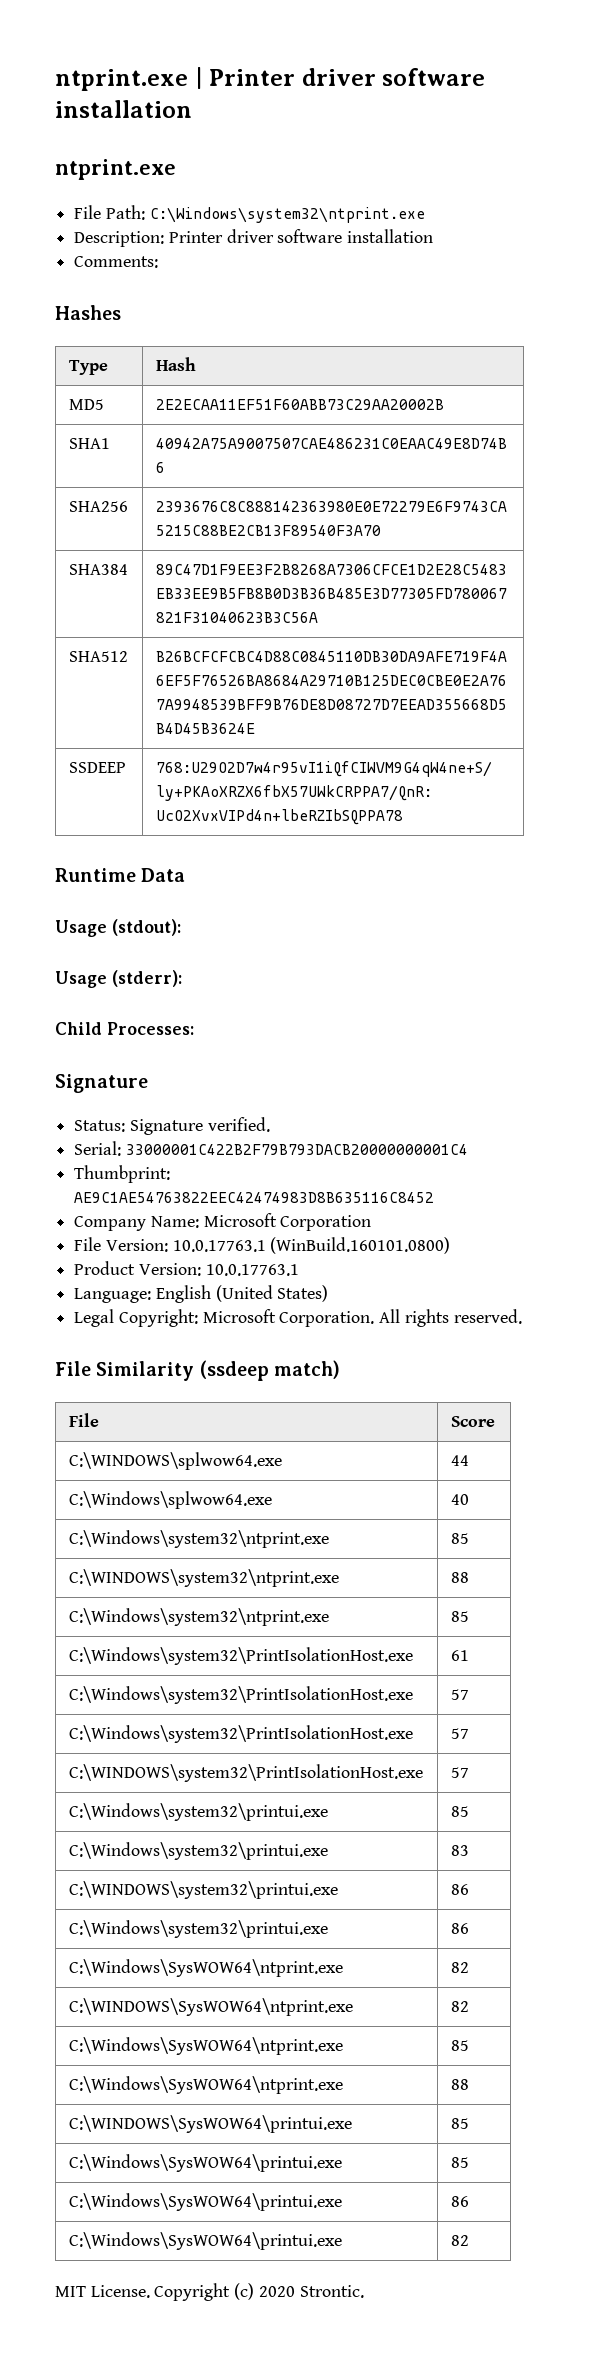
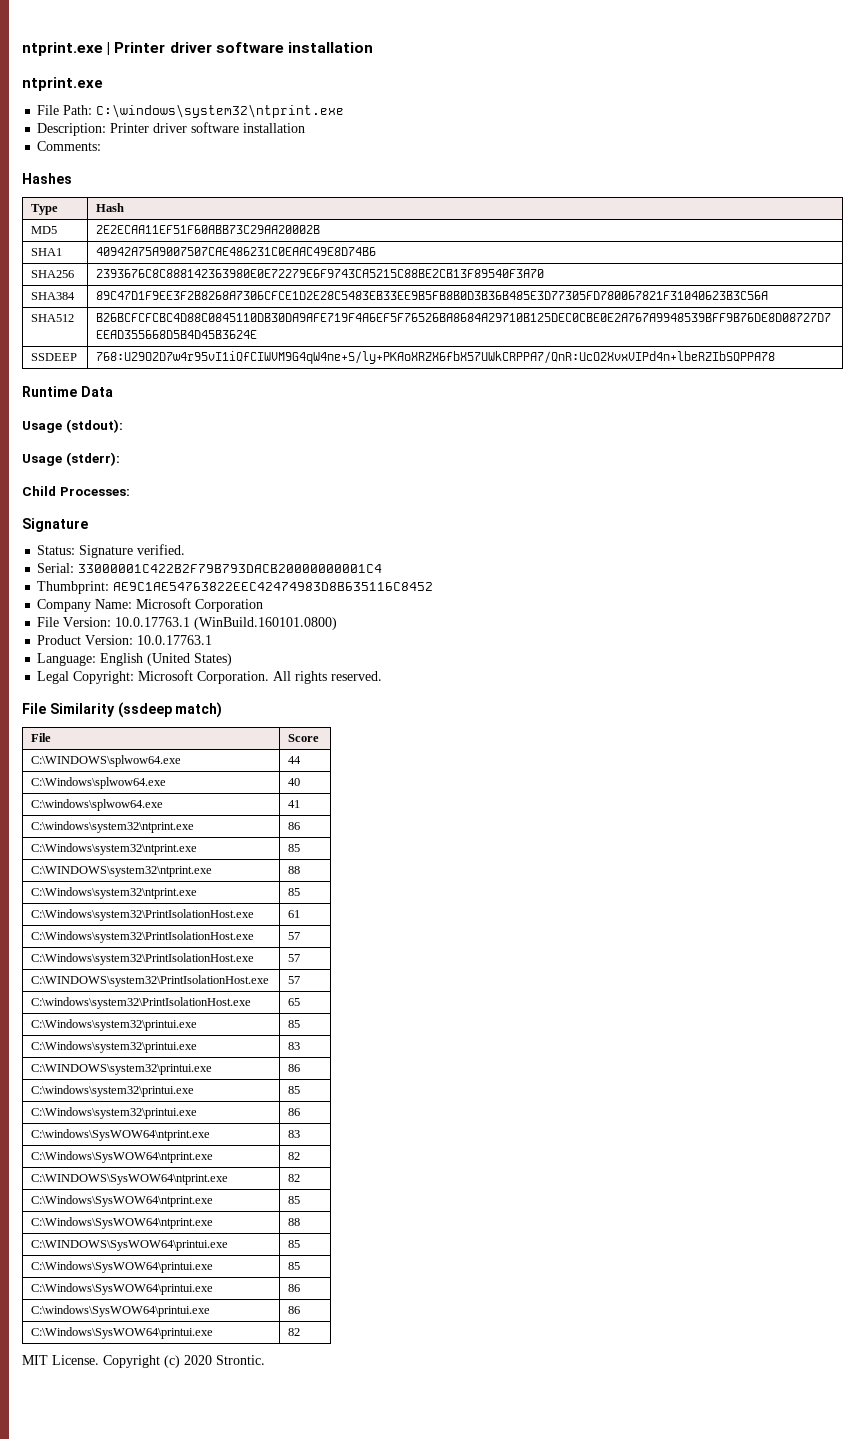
[149,207,425,223] C:\Windows\system32\ntprint.exe -> [96,104,345,118] C:\windows\system32\ntprint.exe
(469, 1499) none -> [31,799,164,811] [288,800,301,808] [31,821,195,833] [288,822,301,830] // C:\windows\splwow64.exe | 41 // C:\windows\system32\ntprint.exe | 86
(469, 1772) none -> [31,997,252,1009] [288,998,301,1006] // C:\windows\system32\PrintIsolationHost.exe | 65
(469, 1889) none -> [31,1085,195,1097] [288,1086,301,1094] // C:\windows\system32\printui.exe | 85
(469, 1928) none -> [31,1129,211,1141] [288,1130,301,1138] // C:\windows\SysWOW64\ntprint.exe | 83
(469, 2201) none -> [31,1305,211,1317] [288,1306,301,1314] // C:\windows\SysWOW64\printui.exe | 86

